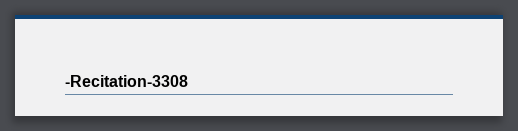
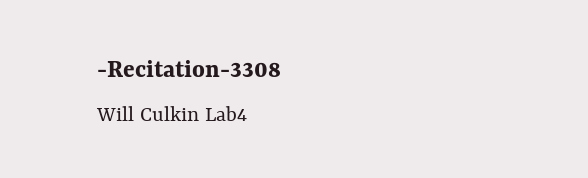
(188, 81) none -> [96,106,248,121] // Will Culkin Lab4

